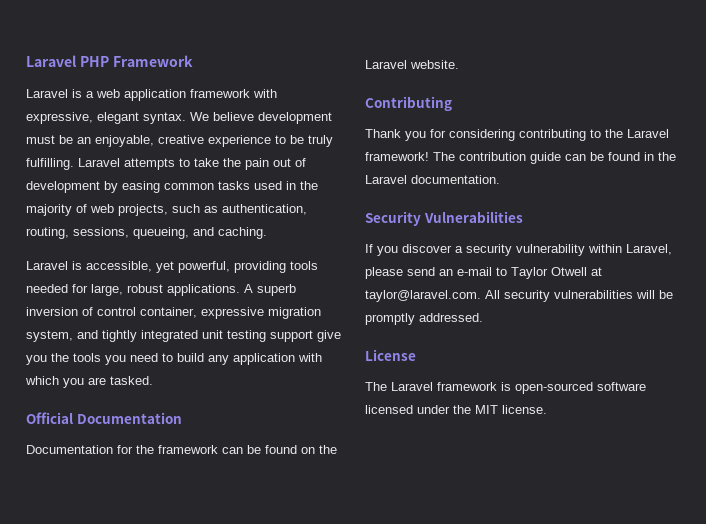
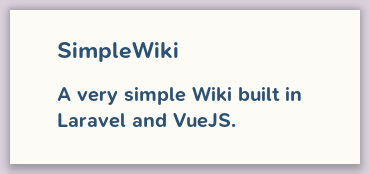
[26,55,193,67] [26,89,277,101] [26,112,332,124] [26,135,333,147] [26,158,306,170] [26,181,318,193] [26,204,307,216] [26,227,267,239] [26,261,318,273] [26,284,296,296] [26,307,321,319] [26,330,341,342] [26,353,322,365] [25,376,153,388] [26,412,182,424] [26,445,337,454] [365,60,459,69] [365,96,452,111] [365,129,669,141] [365,152,676,164] [365,175,500,184] [365,211,523,226] [365,244,672,256] [365,267,602,279] [365,290,673,302] [365,313,483,325] [365,349,416,361] [365,382,646,394] [365,405,547,414] Laravel PHP Framework // Laravel is a web application framework with expressive, elegant syntax. We believe development must be an enjoyable, creative experience to be truly fulfilling. Laravel attempts to take the pain out of development by easing common tasks used in the majority of web projects, such as authentication, routing, sessions, queueing, and caching. // Laravel is accessible, yet powerful, providing tools needed for large, robust applications. A superb inversion of control container, expressive migration system, and tightly integrated unit testing support give you the tools you need to build any application with which you are tasked. // Official Documentation // Documentation for the framework can be found on the Laravel website. // Contributing // Thank you for considering contributing to the Laravel framework! The contribution guide can be found in the Laravel documentation. // Security Vulnerabilities // If you discover a security vulnerability within Laravel, please send an e-mail to Taylor Otwell at taylor@laravel.com. All security vulnerabilities will be promptly addressed. // License // The Laravel framework is open-sourced software licensed under the MIT license. -> [57,41,179,62] [57,86,302,105] [57,113,236,129] SimpleWiki // A very simple Wiki built in Laravel and VueJS.

